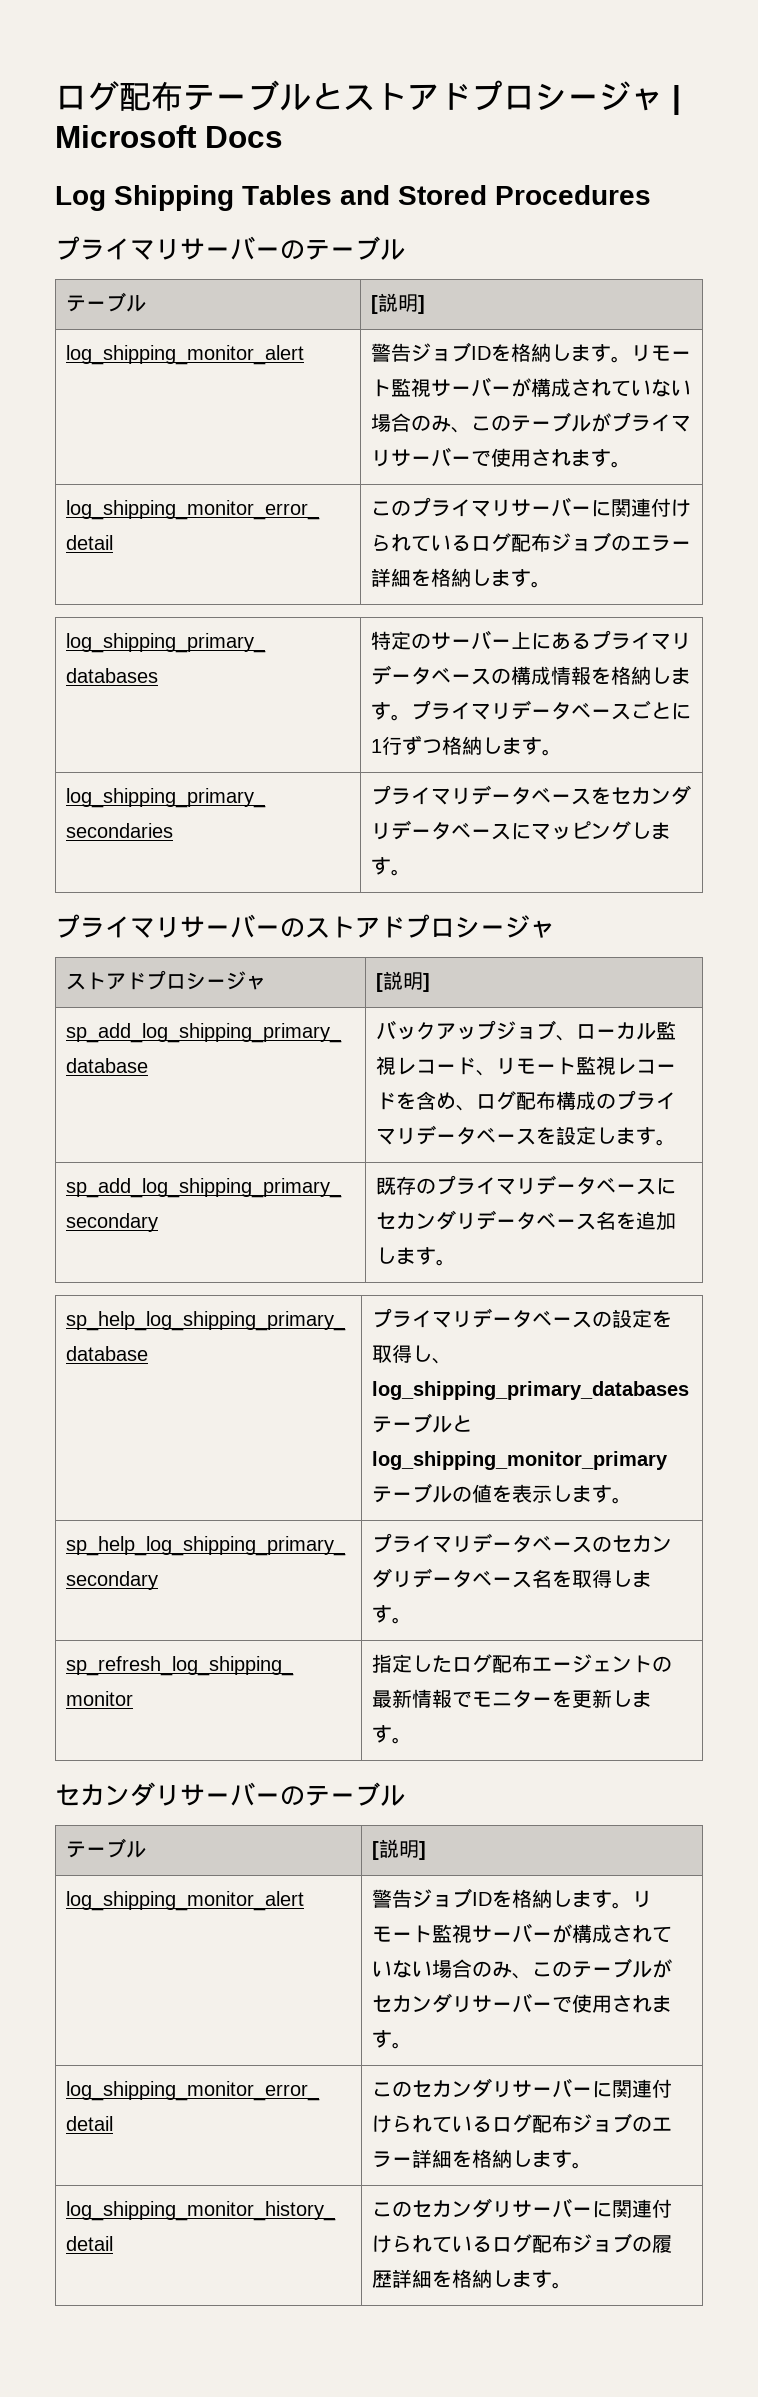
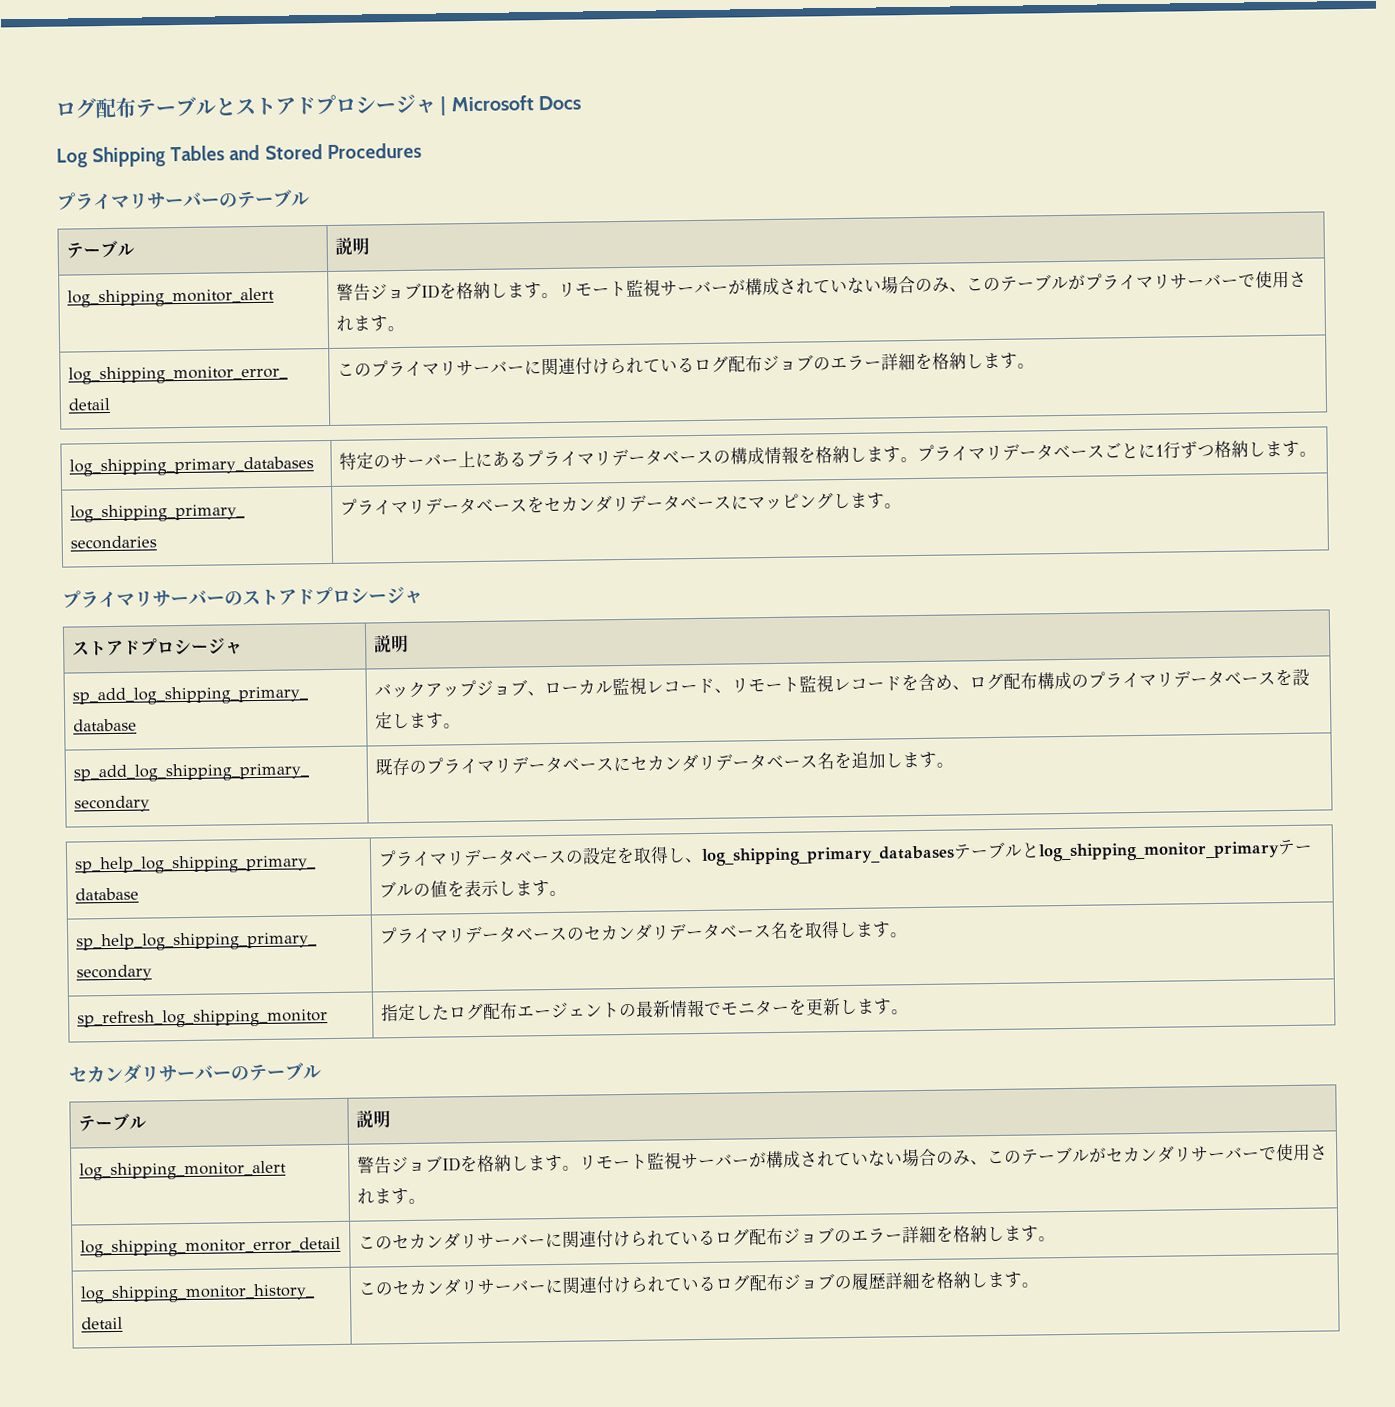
[371,293,426,314] [説明] -> [334,237,370,256] 説明
[376,971,431,992] [説明] -> [373,634,409,654] 説明
[372,1839,427,1860] [説明] -> [355,1110,391,1129] 説明

